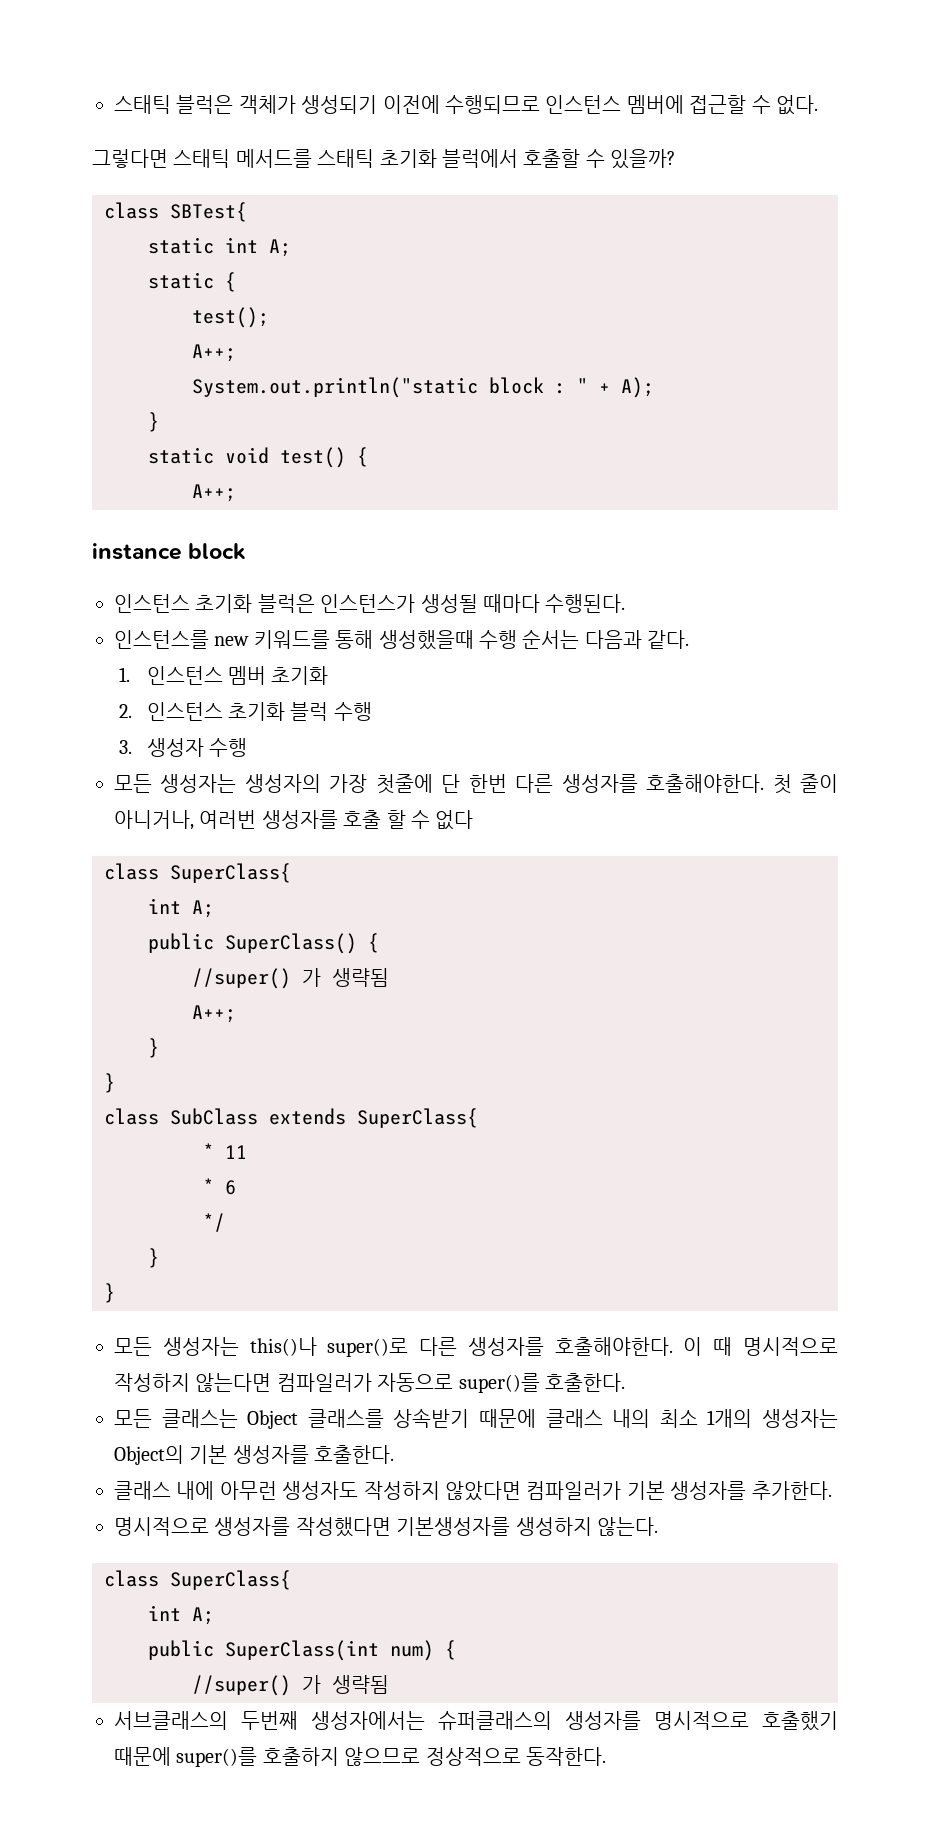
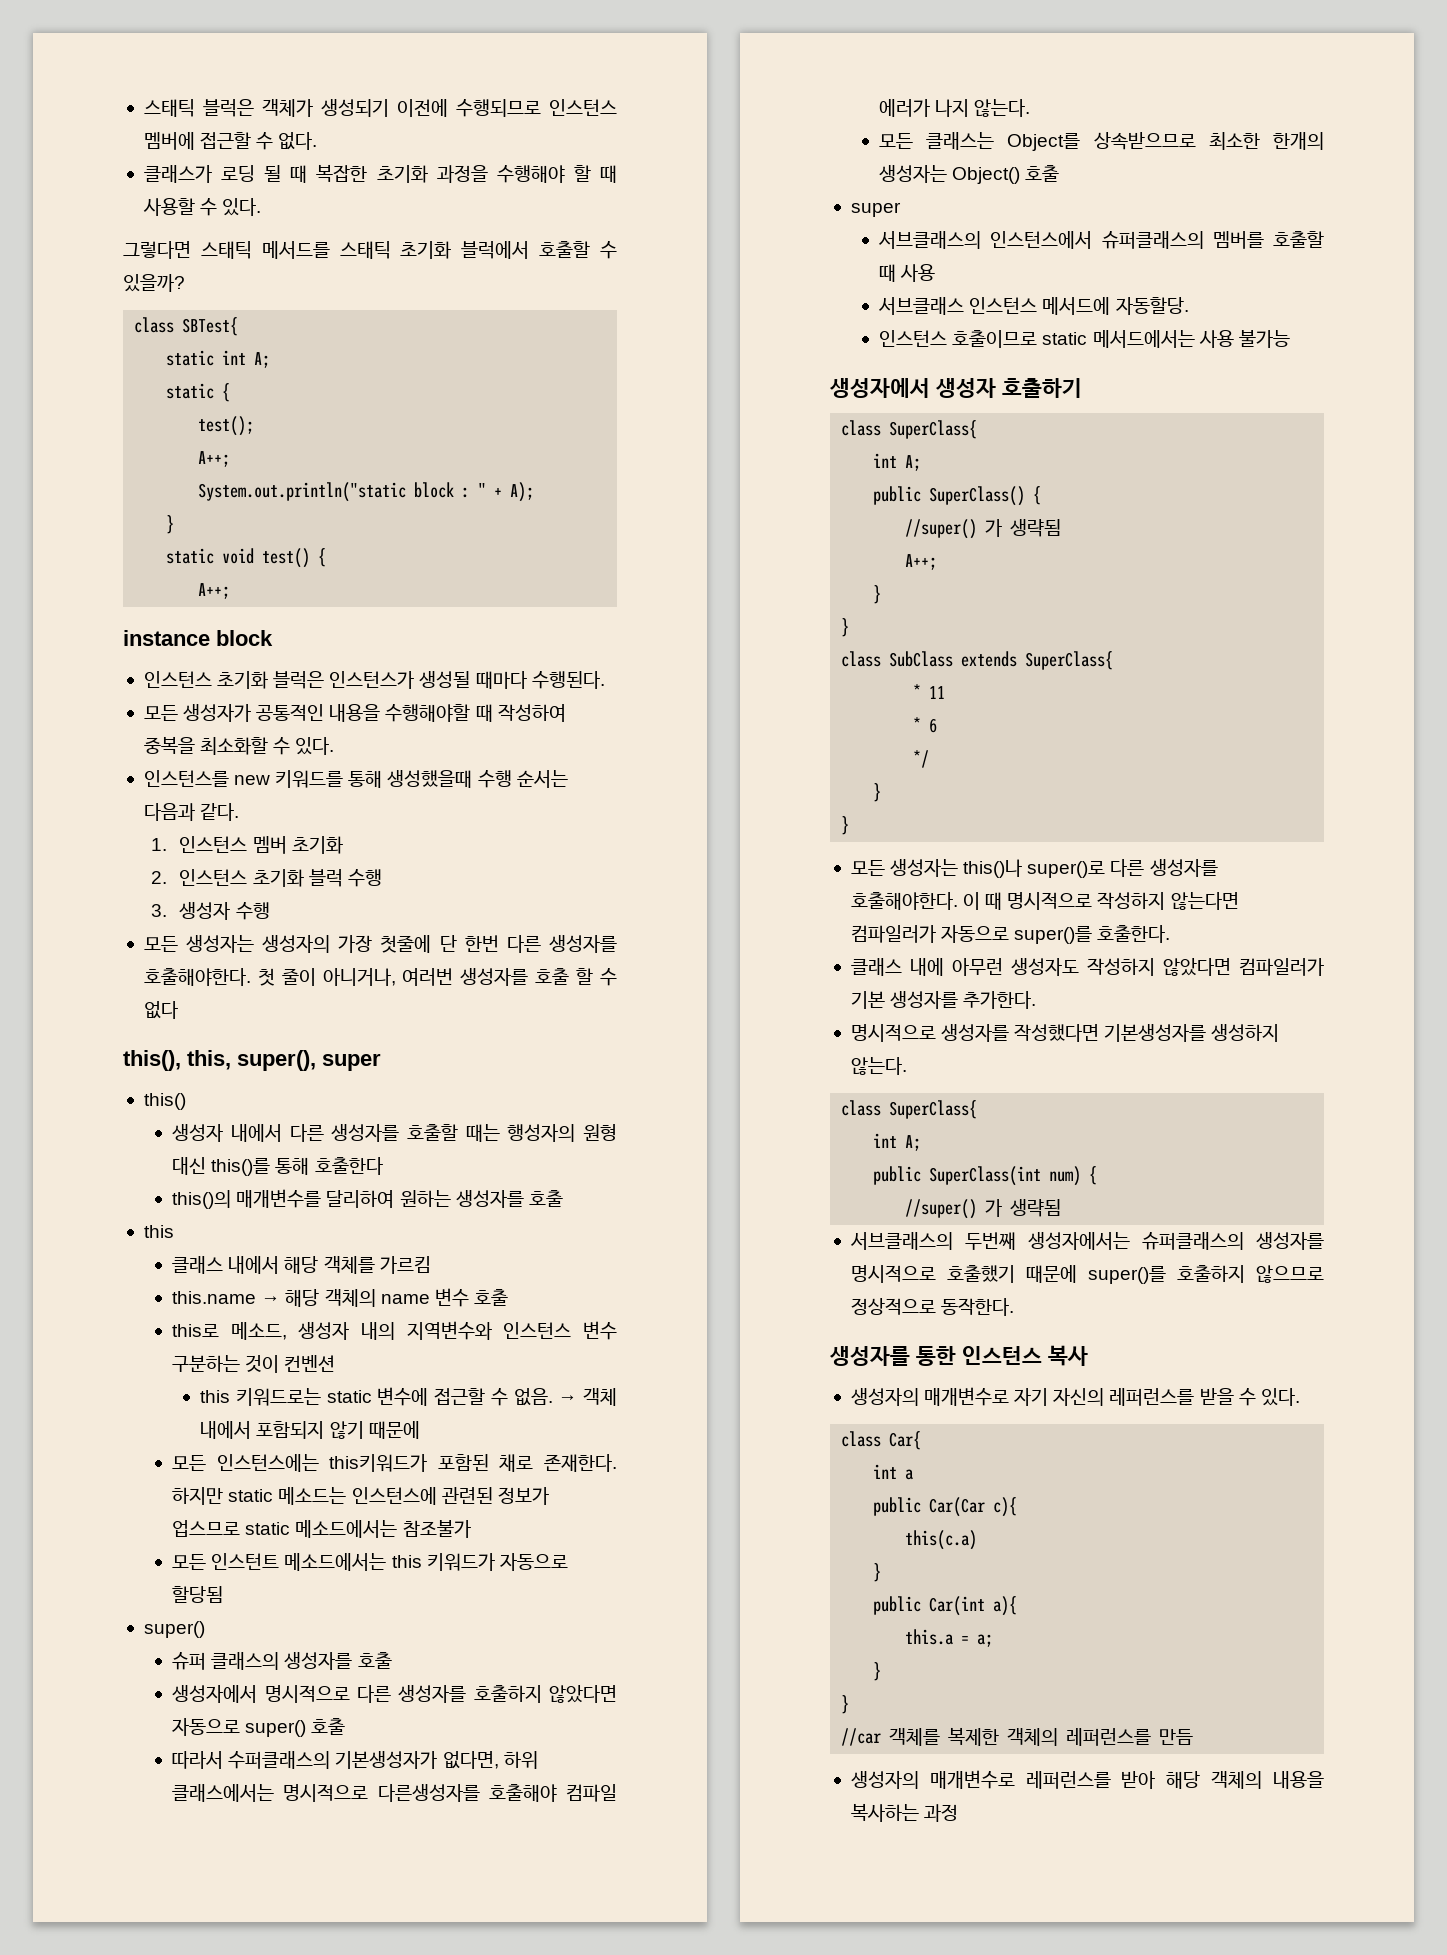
(818, 105) none -> [143,164,617,183] [142,198,262,216] // 클래스가 로딩 될 때 복잡한 초기화 과정을 수행해야 할 때 사용할 수 있다.
(626, 603) none -> [143,704,566,722] [143,736,335,755] // 모든 생성자가 공통적인 내용을 수행해야할 때 작성하여 중복을 최소화할 수 있다.
(474, 820) none -> [123,1050,381,1071] [143,1093,186,1110] [172,1124,617,1142] [172,1157,383,1176] [172,1189,563,1209] [143,1225,174,1238] [172,1256,431,1274] [172,1288,508,1307] [172,1321,617,1340] [172,1355,336,1373] [200,1387,617,1406] [200,1421,420,1439] [172,1454,617,1472] [172,1487,549,1505] [172,1520,471,1538] [172,1553,568,1571] [172,1586,224,1603] [143,1621,205,1638] [172,1652,392,1670] [172,1685,617,1703] [172,1718,346,1737] [172,1751,538,1769] [172,1784,617,1802] [879,99,1031,117] [879,132,1324,151] [879,165,1060,184] [850,202,901,217] [878,231,1324,249] [879,264,936,282] [878,297,1189,315] [879,330,1290,348] [829,378,1082,398] // this(), this, super(), super // this() // 생성자 내에서 다른 생성자를 호출할 때는 행성자의 원형 대신 this()를 통해 호출한다 // this()의 매개변수를 달리하여 원하는 생성자를 호출 // this // 클래스 내에서 해당 객체를 가르킴 // this.name → 해당 객체의 name 변수 호출 // this로 메소드, 생성자 내의 지역변수와 인스턴스 변수 구분하는 것이 컨벤션 // this 키워드로는 static 변수에 접근할 수 없음. → 객체 내에서 포함되지 않기 때문에 // 모든 인스턴스에는 this키워드가 포함된 채로 존재한다. 하지만 static 메소드는 인스턴스에 관련된 정보가 업스므로 static 메소드에서는 참조불가 // 모든 인스턴트 메소드에서는 this 키워드가 자동으로 할당됨 // super() // 슈퍼 클래스의 생성자를 호출 // 생성자에서 명시적으로 다른 생성자를 호출하지 않았다면 자동으로 super() 호출 // 따라서 수퍼클래스의 기본생성자가 없다면, 하위 클래스에서는 명시적으로 다른생성자를 호출해야 컴파일 에러가 나지 않는다. // 모든 클래스는 Object를 상속받으므로 최소한 한개의 생성자는 Object() 호출 // super // 서브클래스의 인스턴스에서 슈퍼클래스의 멤버를 호출할 때 사용 // 서브클래스 인스턴스 메서드에 자동할당. // 인스턴스 호출이므로 static 메서드에서는 사용 불가능 // 생성자에서 생성자 호출하기
[114,1408,839,1429] [114,1445,395,1465] // 모든 클래스는 Object 클래스를 상속받기 때문에 클래스 내의 최소 1개의 생성자는 Object의 기본 생성자를 호출한다. -> (1171, 934) none
(606, 1756) none -> [829,1345,1088,1366] [850,1387,1300,1406] [841,1431,922,1450] [873,1464,914,1480] [873,1497,1018,1517] [905,1530,978,1550] [873,1563,882,1582] [873,1596,1018,1616] [905,1629,994,1647] [873,1662,882,1681] [841,1695,850,1714] [841,1727,1194,1746] [850,1770,1324,1789] [850,1803,959,1822] // 생성자를 통한 인스턴스 복사 // 생성자의 매개변수로 자기 자신의 레퍼런스를 받을 수 있다. // class Car{ // int a // public Car(Car c){ // this(c.a) // } // public Car(int a){ // this.a = a; // } // } // //car 객체를 복제한 객체의 레퍼런스를 만듬 // 생성자의 매개변수로 레퍼런스를 받아 해당 객체의 내용을 복사하는 과정

